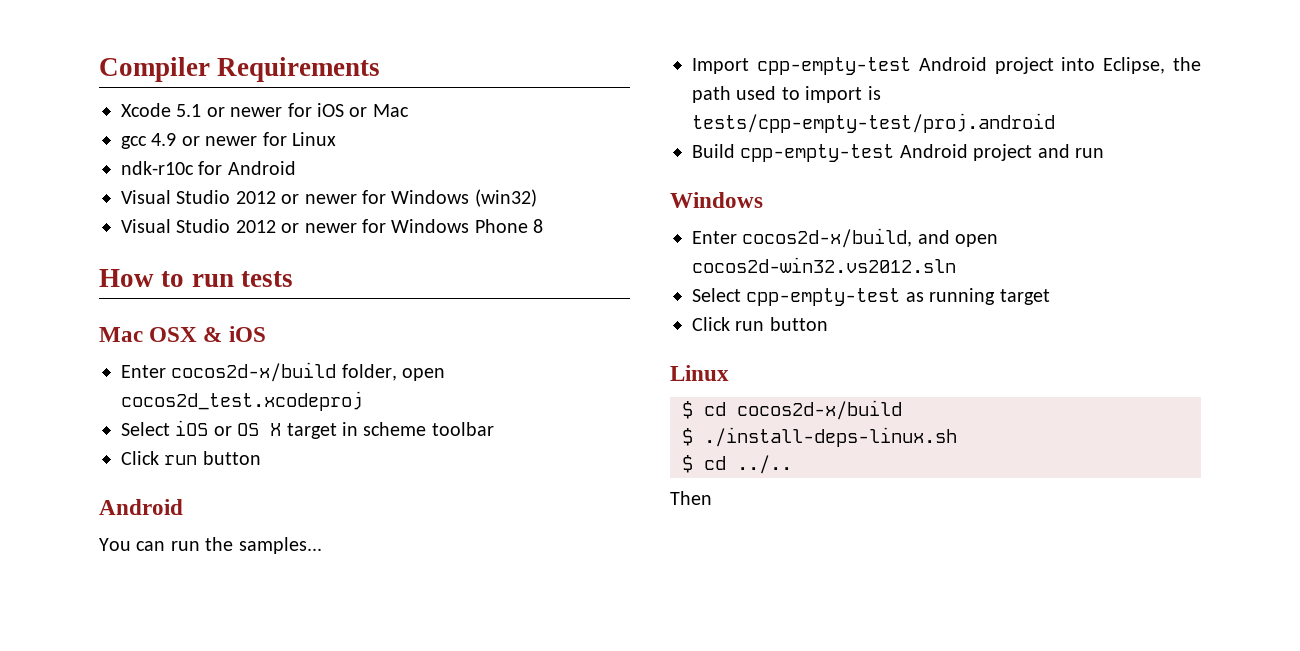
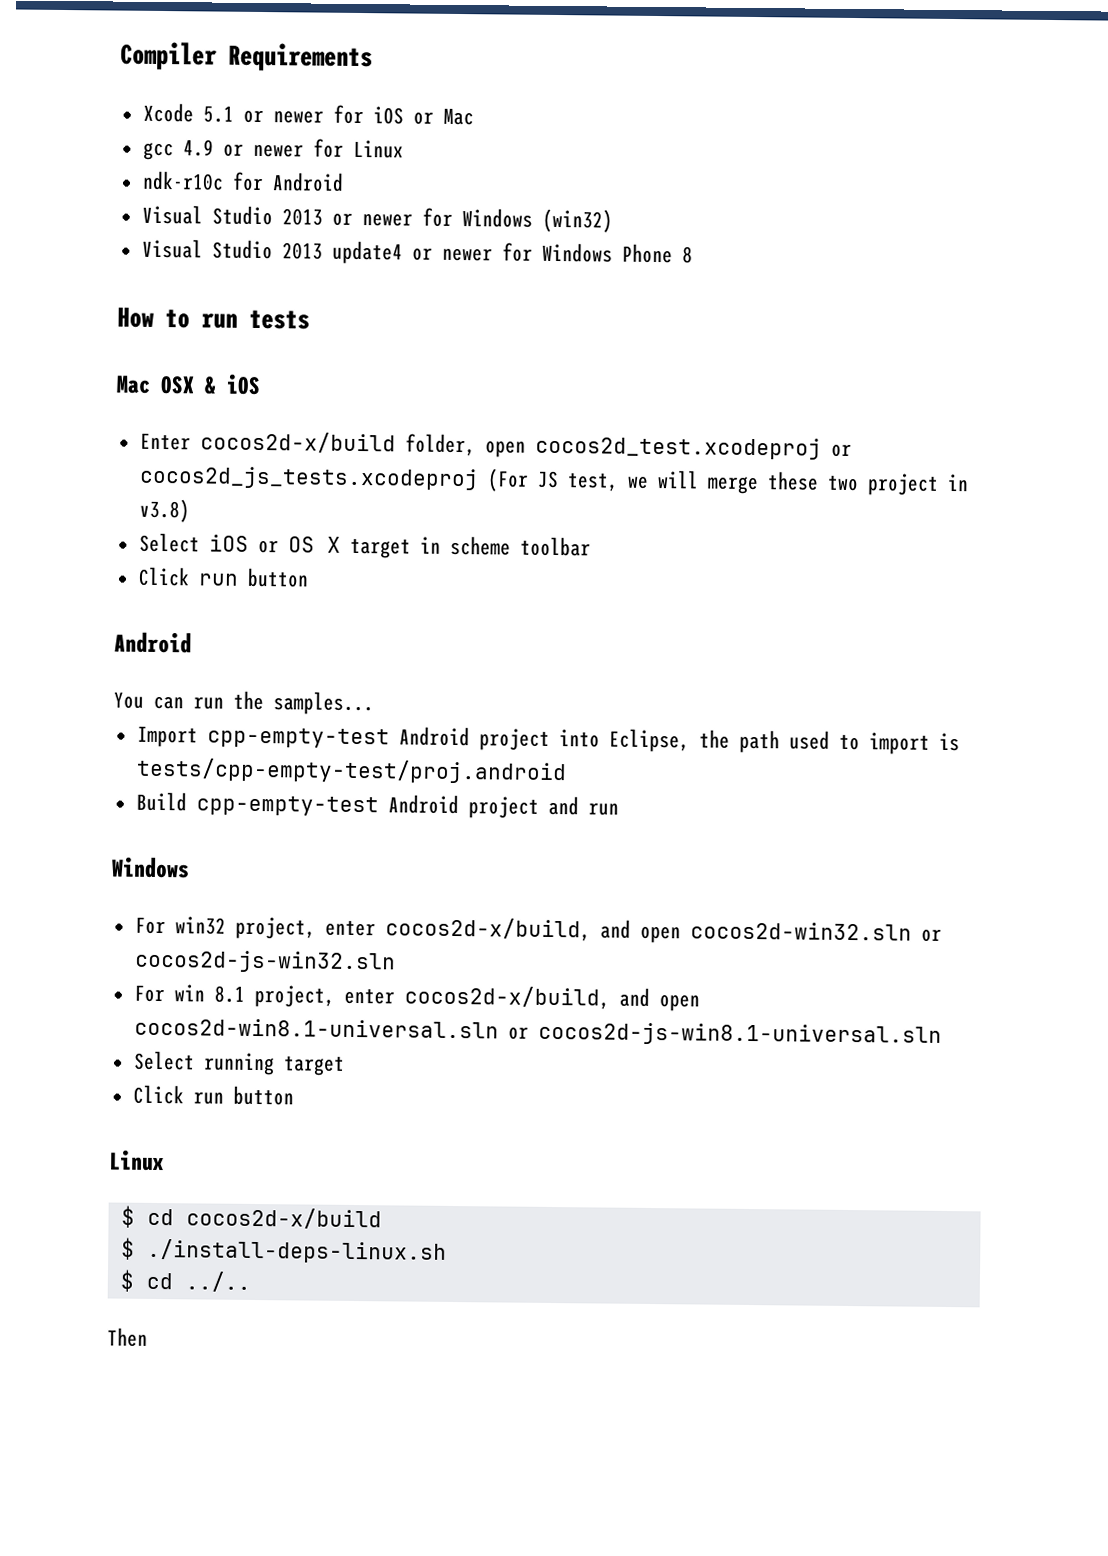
[235,191,276,204] 2012 -> [281,208,323,226] 2013
[235,220,276,233] 2012 -> [281,240,403,265] 2013 update4
(363, 401) none -> [830,443,852,457] [138,465,969,496] [138,498,190,523] or cocos2d_js_tests.xcodeproj (For JS test, we will merge these two project in v3.8)
[692,228,999,248] [692,257,956,273] [692,288,924,306] Enter cocos2d-x/build, and open cocos2d-win32.vs2012.sln // Select cpp-empty-test as -> [134,916,942,944] [134,949,396,974] [133,984,700,1012] [133,1017,942,1047] [133,1050,195,1071] For win32 project, enter cocos2d-x/build, and open cocos2d-win32.sln or cocos2d-js-win32.sln // For win 8.1 project, enter cocos2d-x/build, and open cocos2d-win8.1-universal.sln or cocos2d-js-win8.1-universal.sln // Select

